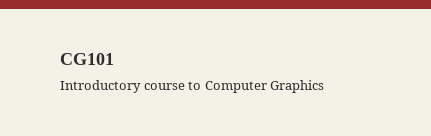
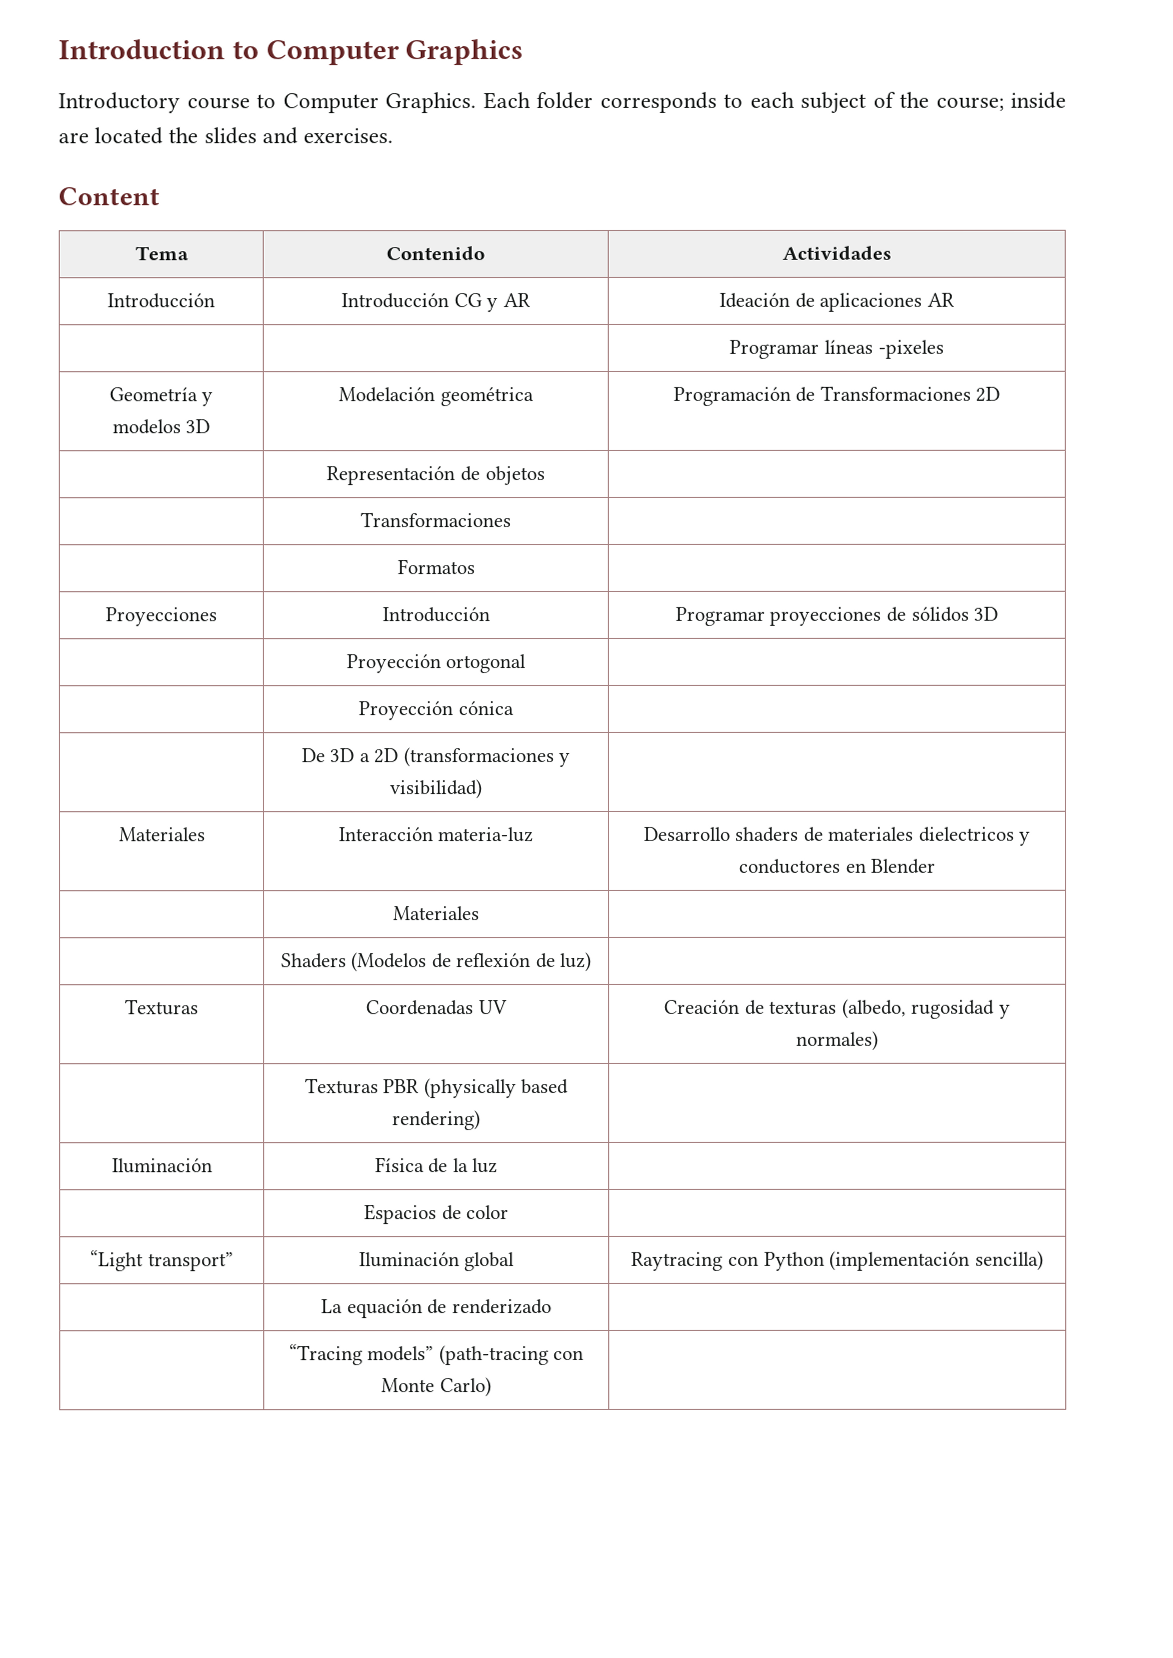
[60,53,114,65] CG101 -> [58,39,524,66] Introduction to Computer Graphics
[270,80,325,93] Graphics -> [385,91,1066,114] [58,127,394,145] [58,187,160,206] [134,246,189,261] [386,246,485,261] [781,245,892,260] [107,293,215,309] [341,293,531,313] [719,292,955,312] [729,339,944,359] [108,387,214,407] [111,419,211,435] [338,387,534,407] [672,385,1001,406] [326,466,545,486] [360,512,511,528] [396,559,475,575] [105,607,217,627] [381,607,490,623] [674,606,999,626] [345,654,527,674] [358,701,514,721] [300,747,571,768] [389,779,482,800] [117,827,206,842] [337,827,535,843] [642,826,1032,846] [738,858,937,874] [393,906,480,921] [280,951,593,973] [125,999,199,1016] [366,1000,508,1016] [664,998,1011,1019] [796,1030,879,1051] [304,1078,570,1099] [392,1110,481,1131] [111,1158,213,1174] [374,1157,499,1174] [363,1204,510,1225] [90,1250,234,1272] [358,1252,516,1272] [631,1250,1044,1271] [321,1299,552,1319] [288,1344,585,1366] [381,1377,492,1398] Graphics. Each folder corresponds to each subject of the course; inside are located the slides and exercises. // Content // Tema | Contenido | Actividades // Introducción | Introducción CG y AR | Ideación de aplicaciones AR // | | Programar líneas -pixeles // Geometría y modelos 3D | Modelación geométrica | Programación de Transformaciones 2D // | Representación de objetos | // | Transformaciones | // | Formatos | // Proyecciones | Introducción | Programar proyecciones de sólidos 3D // | Proyección ortogonal | // | Proyección cónica | // | De 3D a 2D (transformaciones y visibilidad) | // Materiales | Interacción materia-luz | Desarrollo shaders de materiales dielectricos y conductores en Blender // | Materiales | // | Shaders (Modelos de reflexión de luz) | // Texturas | Coordenadas UV | Creación de texturas (albedo, rugosidad y normales) // | Texturas PBR (physically based rendering) | // Iluminación | Física de la luz | // | Espacios de color | // “Light transport” | Iluminación global | Raytracing con Python (implementación sencilla) // | La equación de renderizado | // | “Tracing models” (path-tracing con Monte Carlo) |

